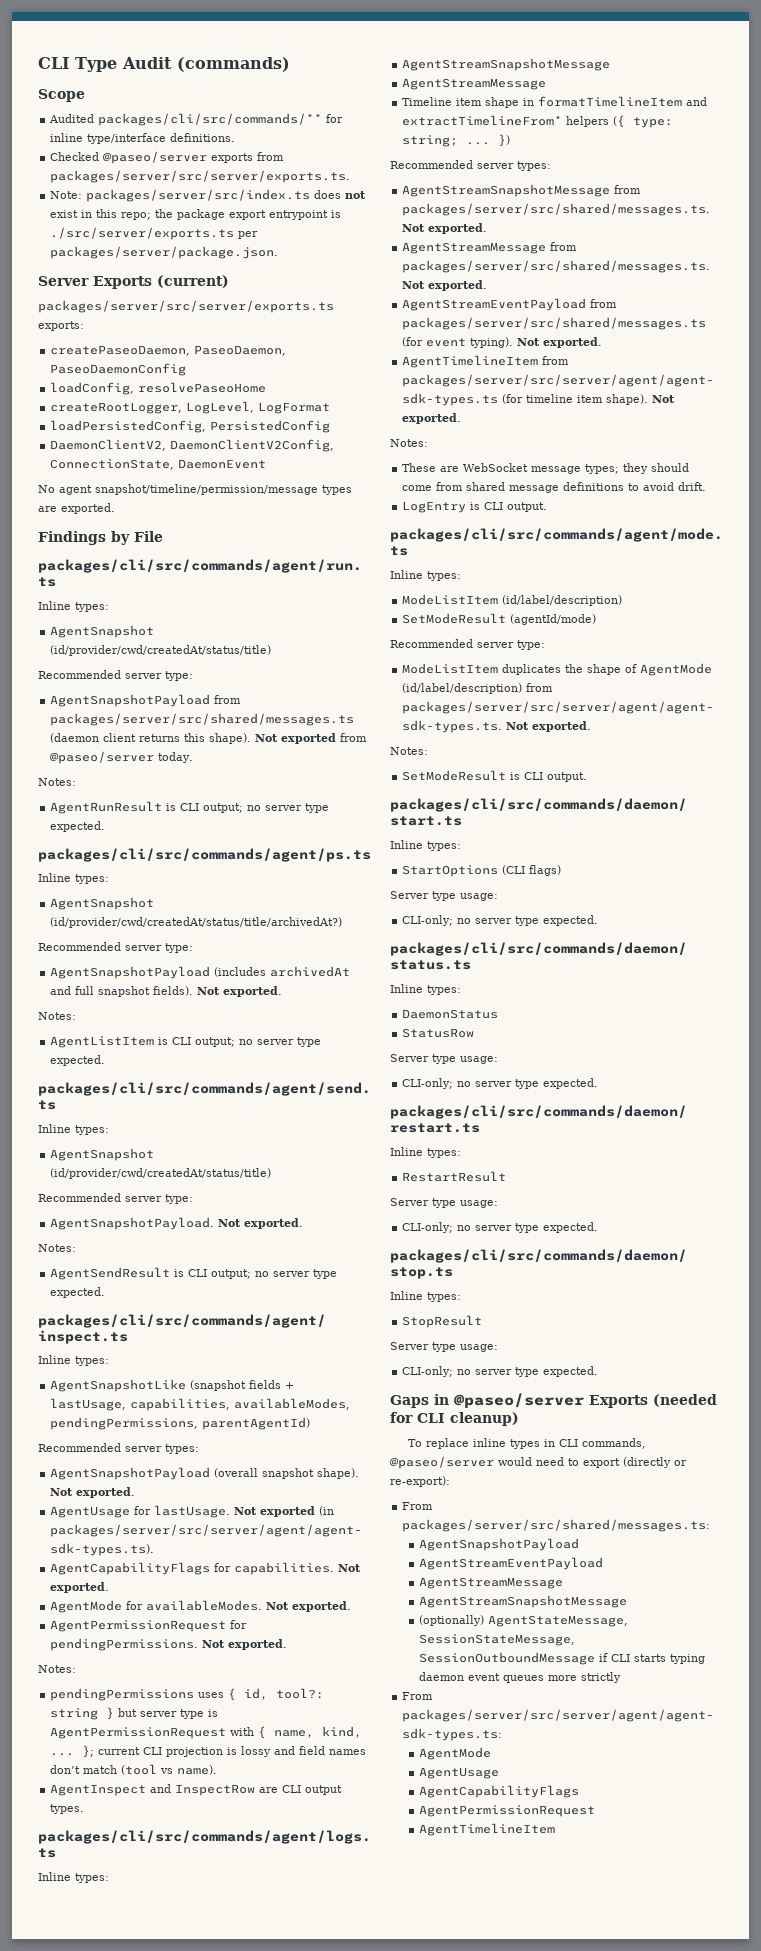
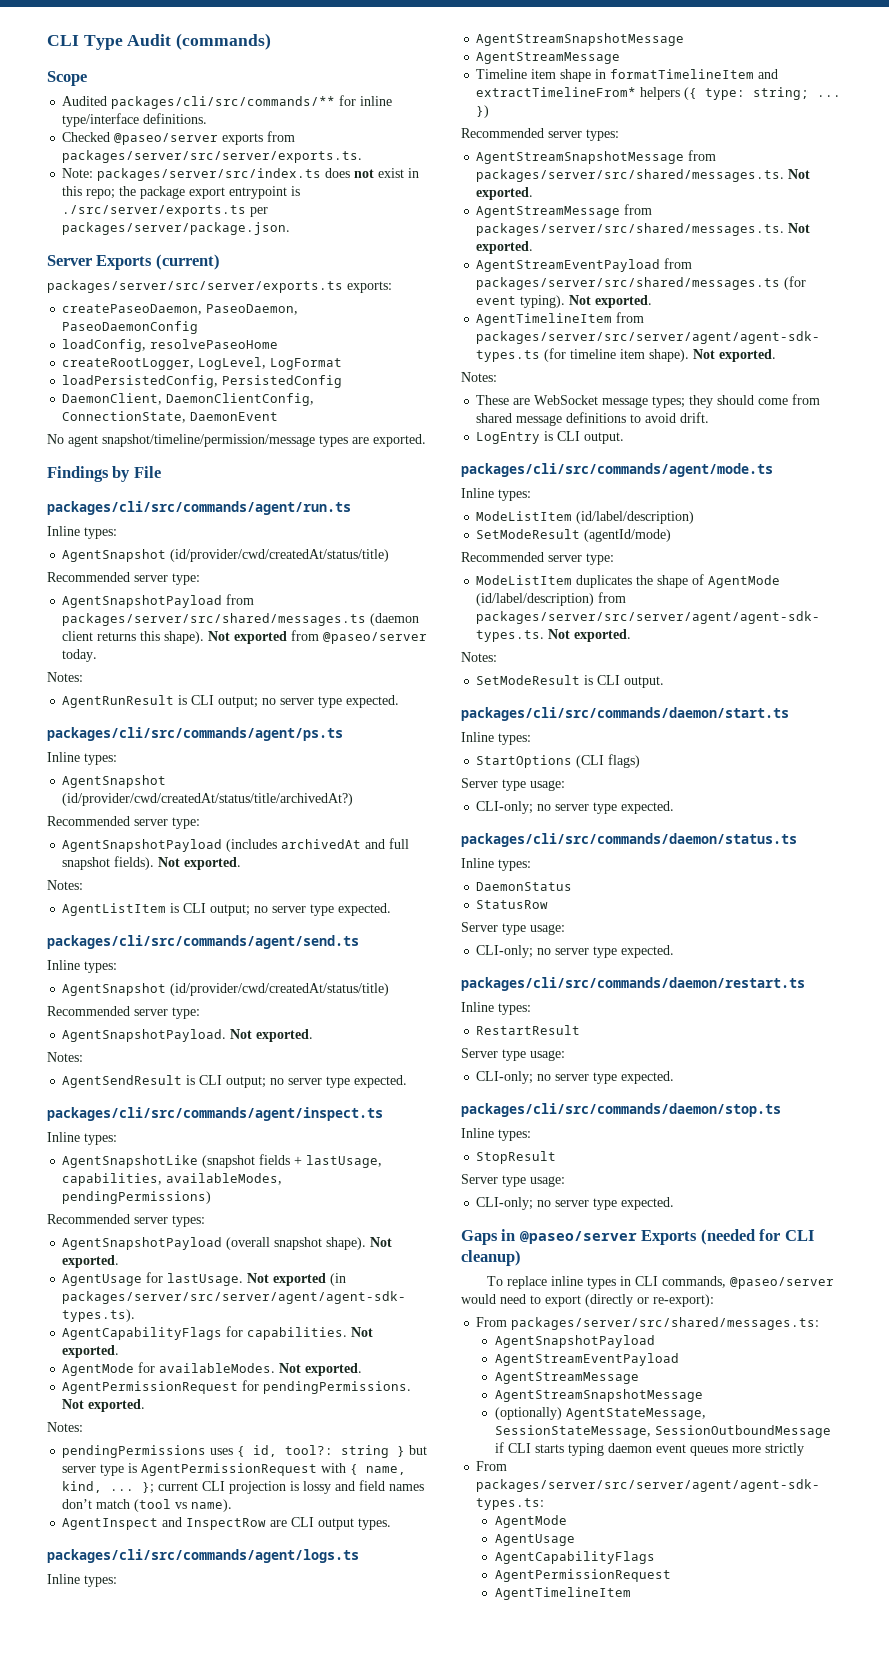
[50,439,335,452] DaemonClientV2, DaemonClientV2Config, -> [62,393,315,406] DaemonClient, DaemonClientConfig,
[50,1417,311,1430] pendingPermissions, parentAgentId) -> [62,1191,212,1204] pendingPermissions)

